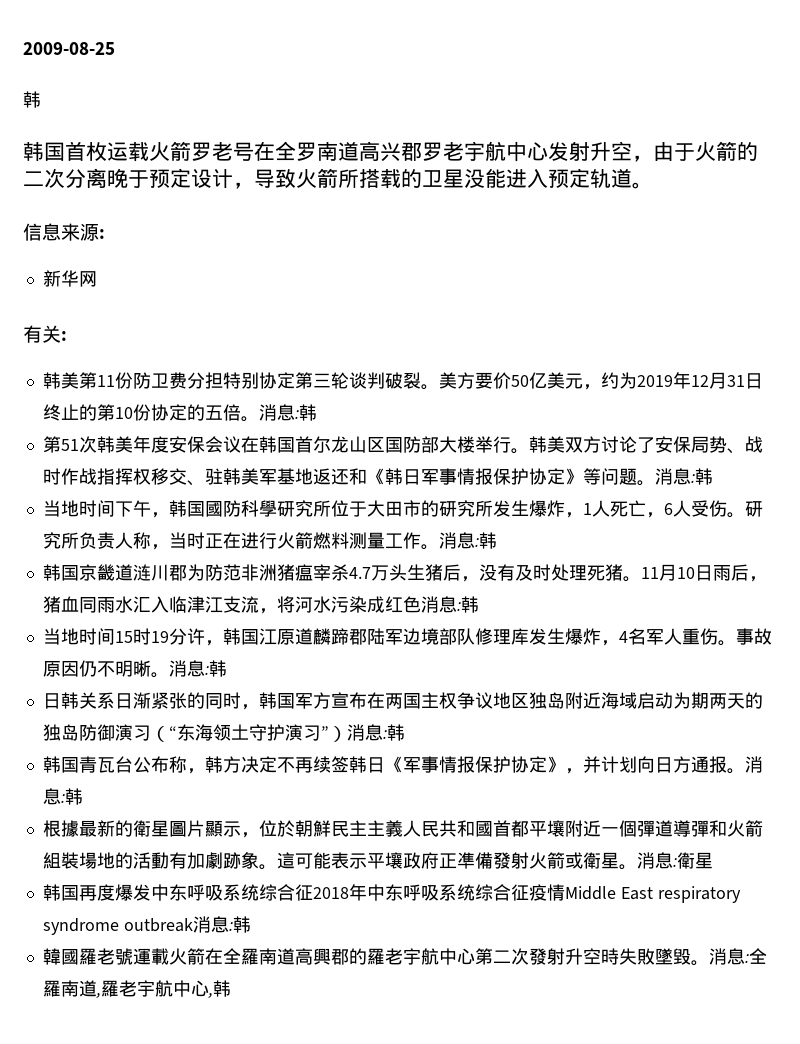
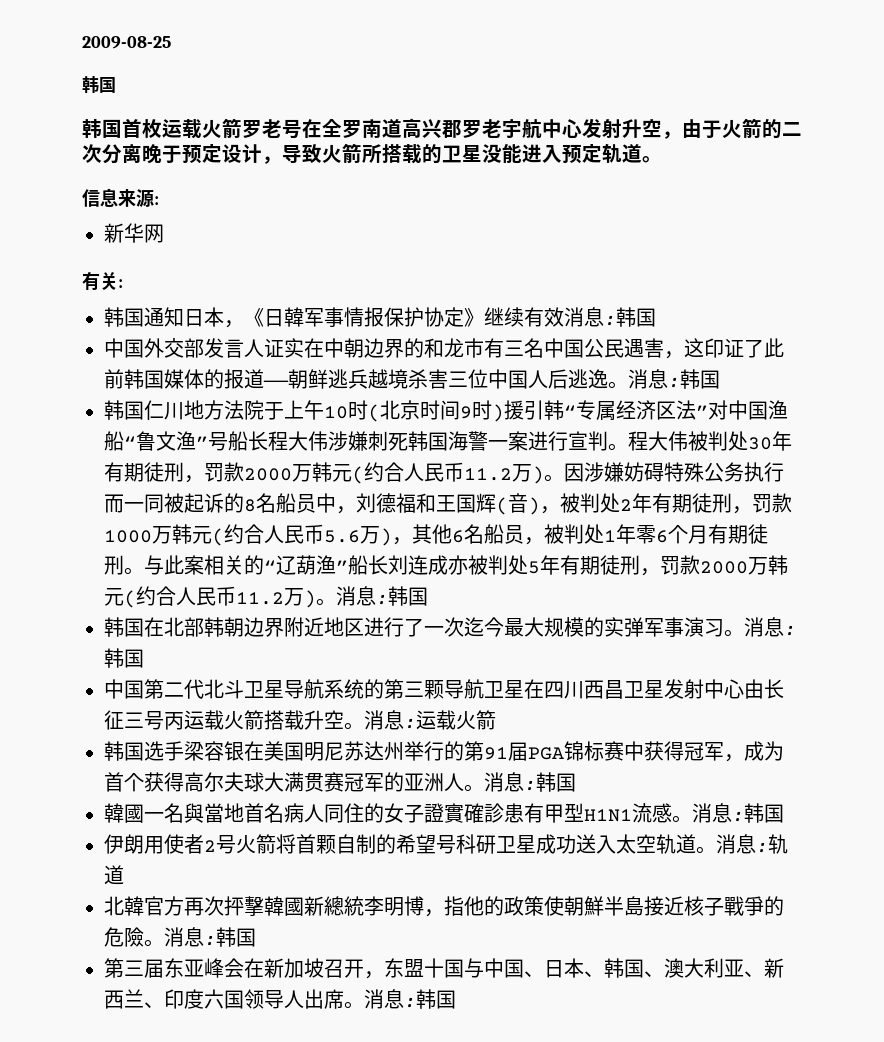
(41, 99) none -> [99,77,116,93] 国
[60,372,763,390] [42,404,317,422] [42,436,763,454] [42,468,713,486] [42,500,763,518] [42,532,497,550] [42,564,767,582] [42,596,479,614] [42,628,772,646] [42,660,227,678] [42,692,763,710] [42,724,405,742] [42,756,763,774] [42,788,83,805] [42,820,763,838] [42,852,713,870] [42,884,741,903] [42,916,251,935] [42,948,767,966] [42,980,231,998] 美第11份防卫费分担特别协定第三轮谈判破裂。美方要价50亿美元，约为2019年12月31日终止的第10份协定的五倍。消息:韩 // 第51次韩美年度安保会议在韩国首尔龙山区国防部大楼举行。韩美双方讨论了安保局势、战时作战指挥权移交、驻韩美军基地返还和《韩日军事情报保护协定》等问题。消息:韩 // 当地时间下午，韩国國防科學研究所位于大田市的研究所发生爆炸，1人死亡，6人受伤。研究所负责人称，当时正在进行火箭燃料测量工作。消息:韩 // 韩国京畿道涟川郡为防范非洲猪瘟宰杀4.7万头生猪后，没有及时处理死猪。11月10日雨后，猪血同雨水汇入临津江支流，将河水污染成红色消息:韩 // 当地时间15时19分许，韩国江原道麟蹄郡陆军边境部队修理库发生爆炸，4名军人重伤。事故原因仍不明晰。消息:韩 // 日韩关系日渐紧张的同时，韩国军方宣布在两国主权争议地区独岛附近海域启动为期两天的独岛防御演习（“东海领土守护演习”）消息:韩 // 韩国青瓦台公布称，韩方决定不再续签韩日《军事情报保护协定》，并计划向日方通报。消息:韩 // 根據最新的衛星圖片顯示，位於朝鮮民主主義人民共和國首都平壤附近一個彈道導彈和火箭組裝場地的活動有加劇跡象。這可能表示平壤政府正凖備發射火箭或衛星。消息:衛星 // 韩国再度爆发中东呼吸系统综合征2018年中东呼吸系统综合征疫情Middle East respiratory syndrome outbreak消息:韩 // 韓國羅老號運載火箭在全羅南道高興郡的羅老宇航中心第二次發射升空時失敗墜毀。消息:全羅南道,羅老宇航中心,韩 -> [124,307,656,328] [104,338,784,359] [104,369,720,389] [104,400,788,422] [104,431,792,451] [104,462,784,484] [104,493,792,515] [104,524,768,546] [104,555,788,576] [104,586,428,608] [104,617,796,637] [104,648,144,668] [104,679,784,699] [104,710,496,730] [104,741,784,762] [104,772,576,792] [104,803,784,823] [104,834,788,854] [104,865,124,885] [104,896,784,917] [104,927,256,947] [104,958,784,979] [104,989,456,1009] 国通知日本，《日韓军事情报保护协定》继续有效消息:韩国 // 中国外交部发言人证实在中朝边界的和龙市有三名中国公民遇害，这印证了此前韩国媒体的报道——朝鲜逃兵越境杀害三位中国人后逃逸。消息:韩国 // 韩国仁川地方法院于上午10时(北京时间9时)援引韩“专属经济区法”对中国渔船“鲁文渔”号船长程大伟涉嫌刺死韩国海警一案进行宣判。程大伟被判处30年有期徒刑，罚款2000万韩元(约合人民币11.2万)。因涉嫌妨碍特殊公务执行而一同被起诉的8名船员中，刘德福和王国辉(音)，被判处2年有期徒刑，罚款1000万韩元(约合人民币5.6万)，其他6名船员，被判处1年零6个月有期徒刑。与此案相关的“辽葫渔”船长刘连成亦被判处5年有期徒刑，罚款2000万韩元(约合人民币11.2万)。消息:韩国 // 韩国在北部韩朝边界附近地区进行了一次迄今最大规模的实弹军事演习。消息:韩国 // 中国第二代北斗卫星导航系统的第三颗导航卫星在四川西昌卫星发射中心由长征三号丙运载火箭搭载升空。消息:运载火箭 // 韩国选手梁容银在美国明尼苏达州举行的第91届PGA锦标赛中获得冠军，成为首个获得高尔夫球大满贯赛冠军的亚洲人。消息:韩国 // 韓國一名與當地首名病人同住的女子證實確診患有甲型H1N1流感。消息:韩国 // 伊朗用使者2号火箭将首颗自制的希望号科研卫星成功送入太空轨道。消息:轨道 // 北韓官方再次抨擊韓國新總統李明博，指他的政策使朝鮮半島接近核子戰爭的危險。消息:韩国 // 第三届东亚峰会在新加坡召开，东盟十国与中国、日本、韩国、澳大利亚、新西兰、印度六国领导人出席。消息:韩国

